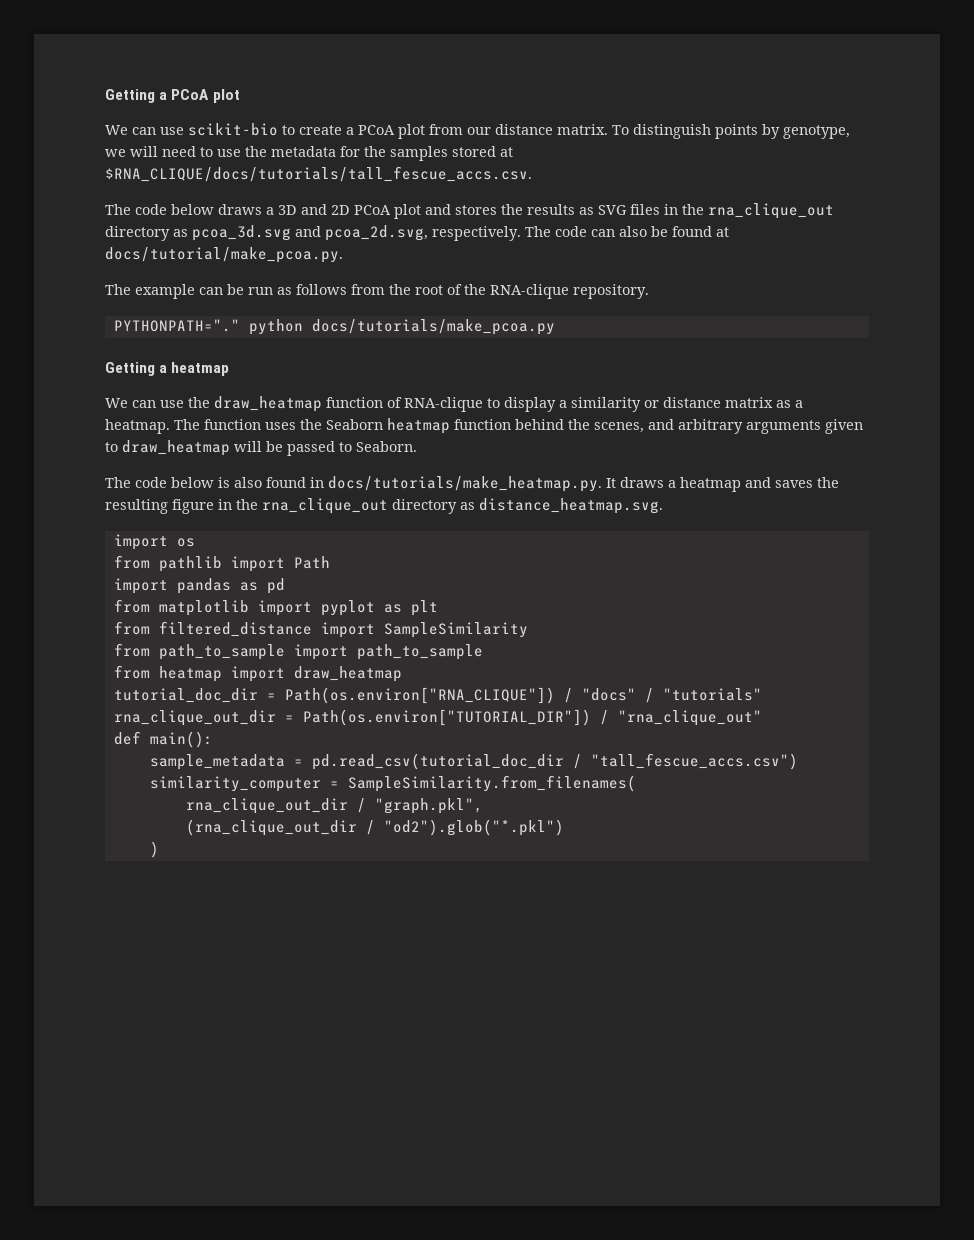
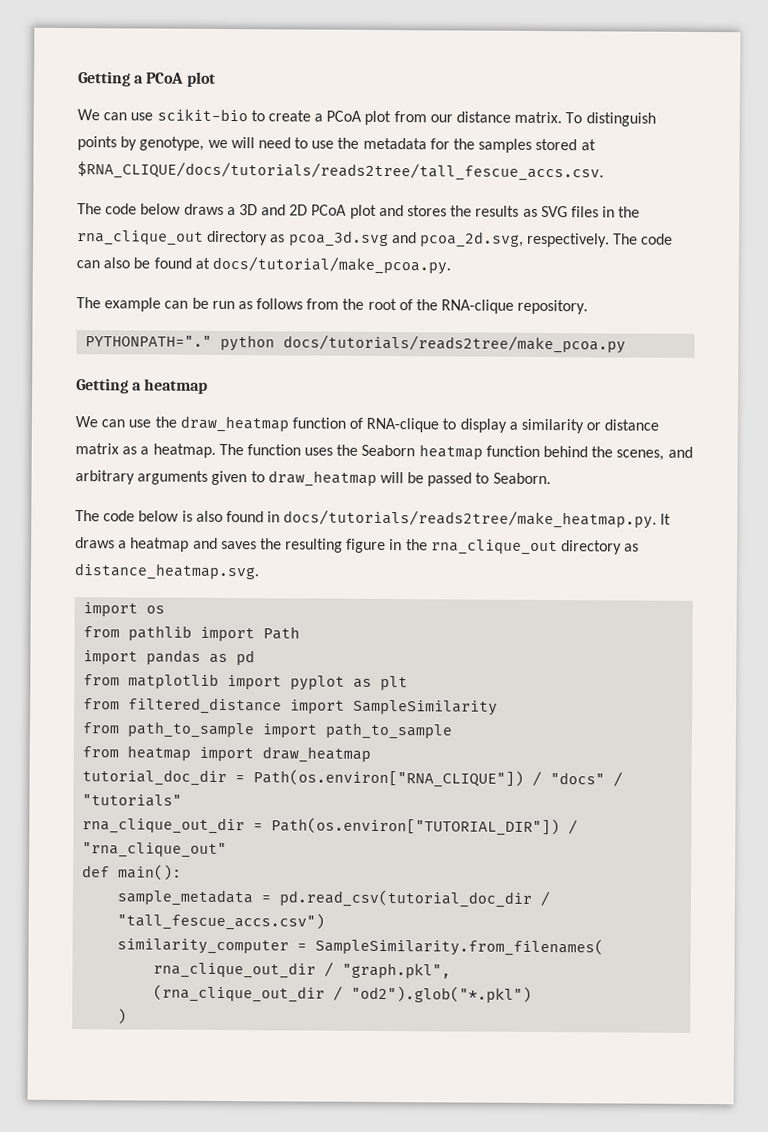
[105,166,532,182] $RNA_CLIQUE/docs/tutorials/tall_fescue_accs.csv. -> [77,161,604,182] $RNA_CLIQUE/docs/tutorials/reads2tree/tall_fescue_accs.csv.
[311,319,555,335] docs/tutorials/make_pcoa.py -> [283,334,627,354] docs/tutorials/reads2tree/make_pcoa.py
[328,476,602,492] docs/tutorials/make_heatmap.py. -> [283,509,658,529] docs/tutorials/reads2tree/make_heatmap.py.

